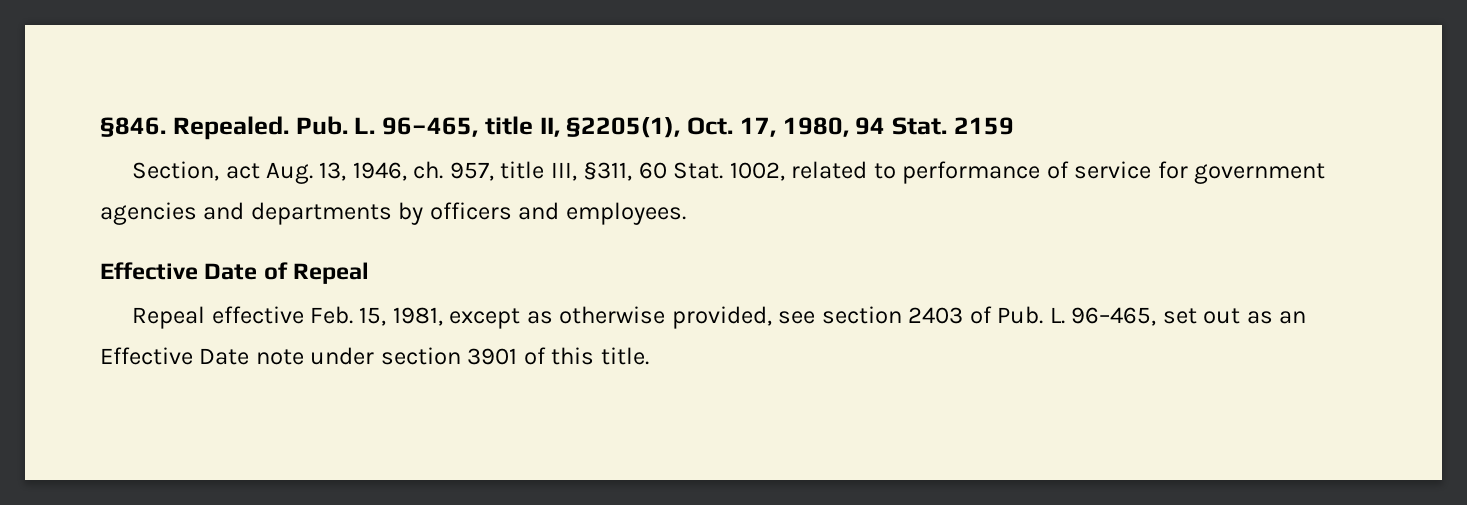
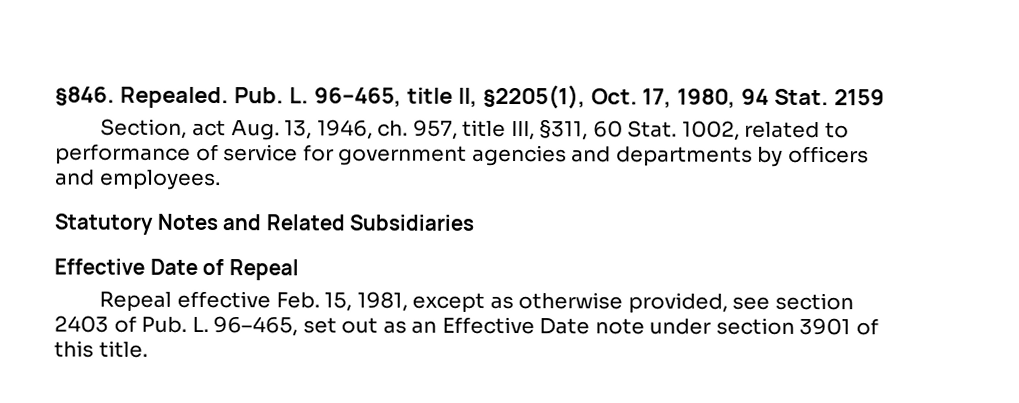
(686, 213) none -> [54,213,475,235] // Statutory Notes and Related Subsidiaries

